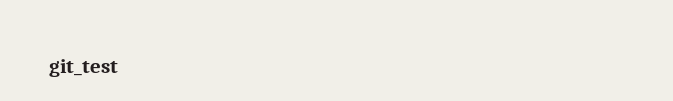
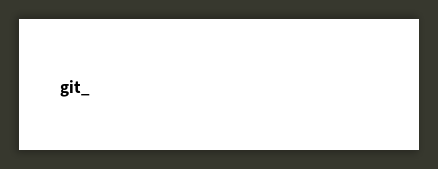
[49,59,118,77] git_test -> [60,80,90,97] git_

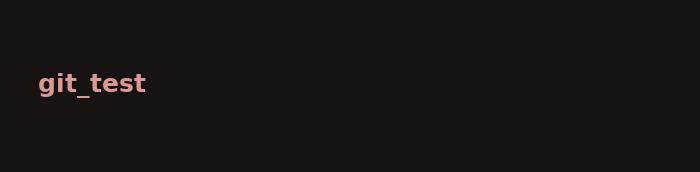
[60,80,90,97] git_ -> [38,73,146,98] git_test

